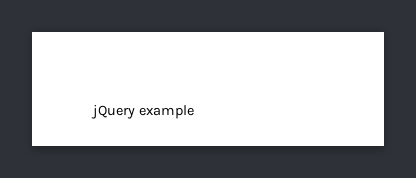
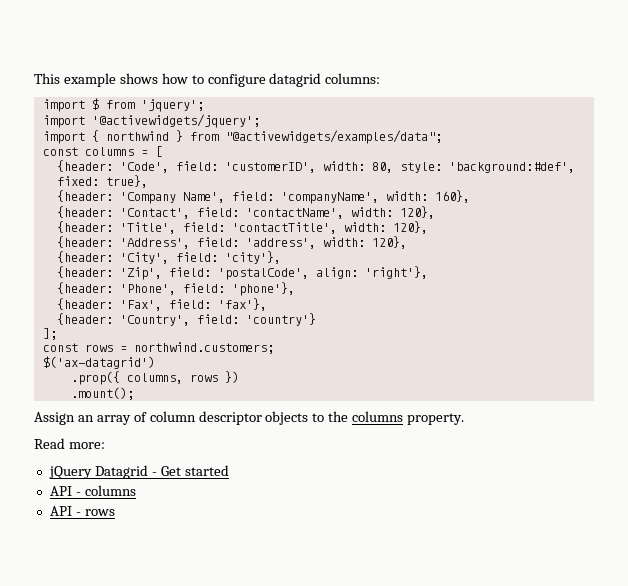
[91,105,194,119] jQuery example -> [34,73,381,87] [42,98,204,112] [42,114,260,128] [42,130,442,144] [42,146,162,157] [56,160,575,173] [56,175,148,188] [56,190,470,204] [56,206,435,219] [56,221,428,234] [56,236,407,249] [56,251,281,264] [56,266,428,280] [56,282,295,296] [56,298,267,311] [56,313,316,326] [42,328,57,340] [42,342,274,354] [42,356,155,369] [70,371,239,385] [70,387,134,400] [34,411,465,425] [34,438,105,449] [48,465,229,479] [49,485,136,496] [49,506,115,516] This example shows how to configure datagrid columns: // import $ from 'jquery'; // import '@activewidgets/jquery'; // import { northwind } from "@activewidgets/examples/data"; // const columns = [ // {header: 'Code', field: 'customerID', width: 80, style: 'background:#def', fixed: true}, // {header: 'Company Name', field: 'companyName', width: 160}, // {header: 'Contact', field: 'contactName', width: 120}, // {header: 'Title', field: 'contactTitle', width: 120}, // {header: 'Address', field: 'address', width: 120}, // {header: 'City', field: 'city'}, // {header: 'Zip', field: 'postalCode', align: 'right'}, // {header: 'Phone', field: 'phone'}, // {header: 'Fax', field: 'fax'}, // {header: 'Country', field: 'country'} // ]; // const rows = northwind.customers; // $('ax-datagrid') // .prop({ columns, rows }) // .mount(); // Assign an array of column descriptor objects to the columns property. // Read more: // jQuery Datagrid - Get started // API - columns // API - rows

